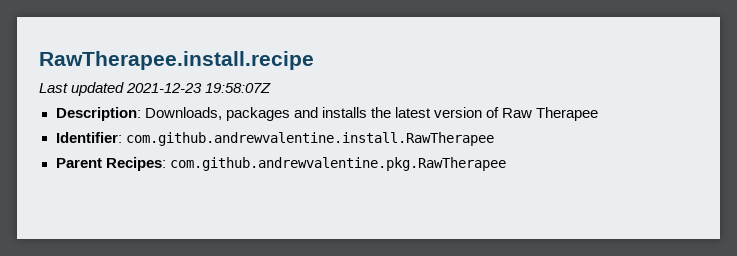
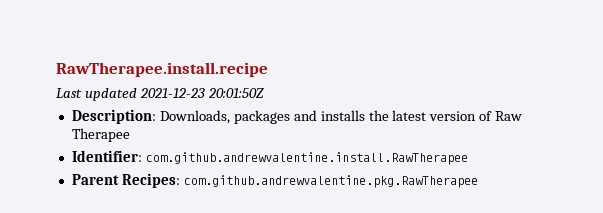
[205,83,272,93] 19:58:07Z -> [207,88,264,98] 20:01:50Z

